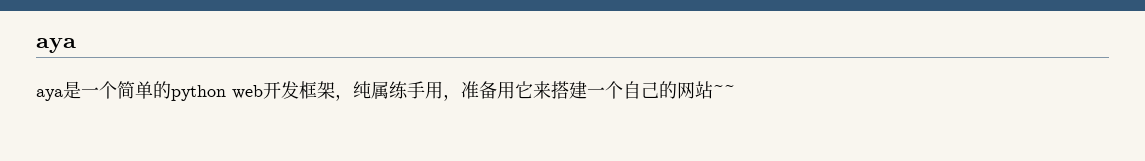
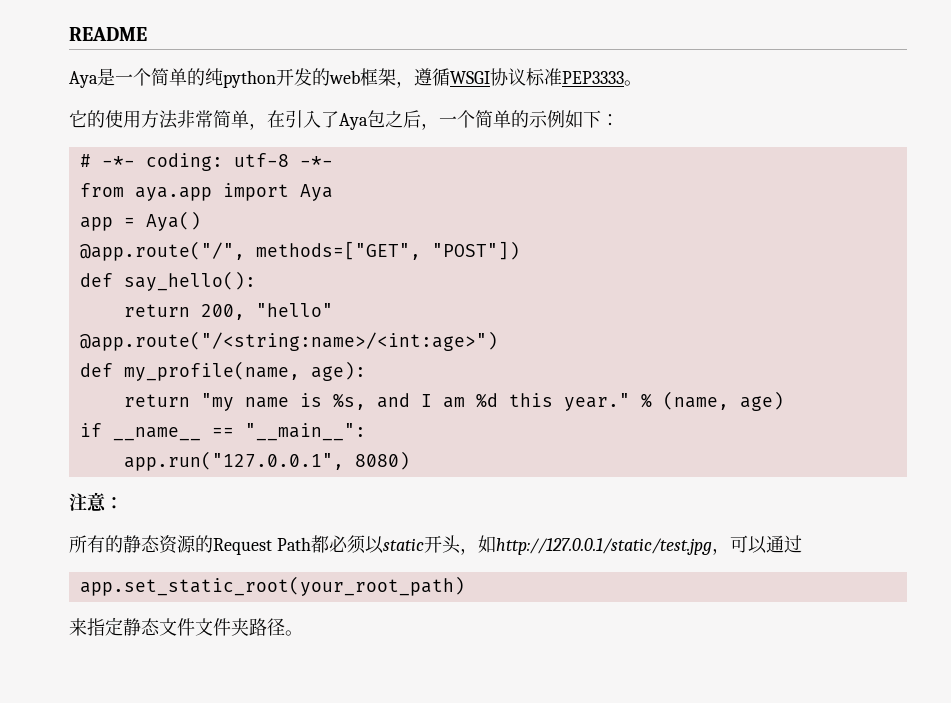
[36,38,76,53] [36,89,63,101] aya // aya -> [69,27,147,41] [69,71,98,88] README // Aya
[171,81,735,101] python web开发框架，纯属练手用，准备用它来搭建一个自己的网站~~ -> [205,68,642,88] [69,110,619,130] [79,153,333,171] [79,183,333,201] [79,211,201,231] [79,241,520,261] [79,271,256,291] [123,303,333,320] [79,331,498,351] [79,361,366,381] [123,391,784,411] [79,423,366,441] [123,451,410,471] [69,492,123,512] [69,535,802,555] [79,576,465,596] [69,617,303,636] 纯python开发的web框架，遵循WSGI协议标准PEP3333。 // 它的使用方法非常简单，在引入了Aya包之后，一个简单的示例如下： // # -*- coding: utf-8 -*- // from aya.app import Aya // app = Aya() // @app.route("/", methods=["GET", "POST"]) // def say_hello(): // return 200, "hello" // @app.route("/<string:name>/<int:age>") // def my_profile(name, age): // return "my name is %s, and I am %d this year." % (name, age) // if __name__ == "__main__": // app.run("127.0.0.1", 8080) // 注意： // 所有的静态资源的Request Path都必须以static开头，如http://127.0.0.1/static/test.jpg，可以通过 // app.set_static_root(your_root_path) // 来指定静态文件文件夹路径。

